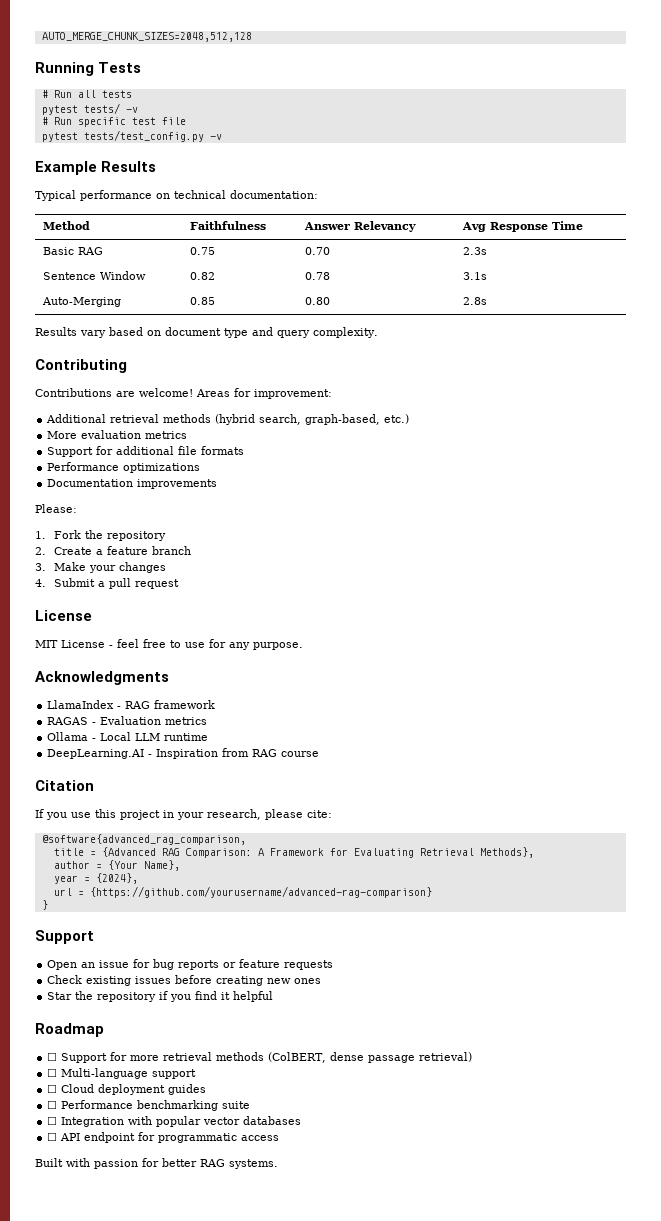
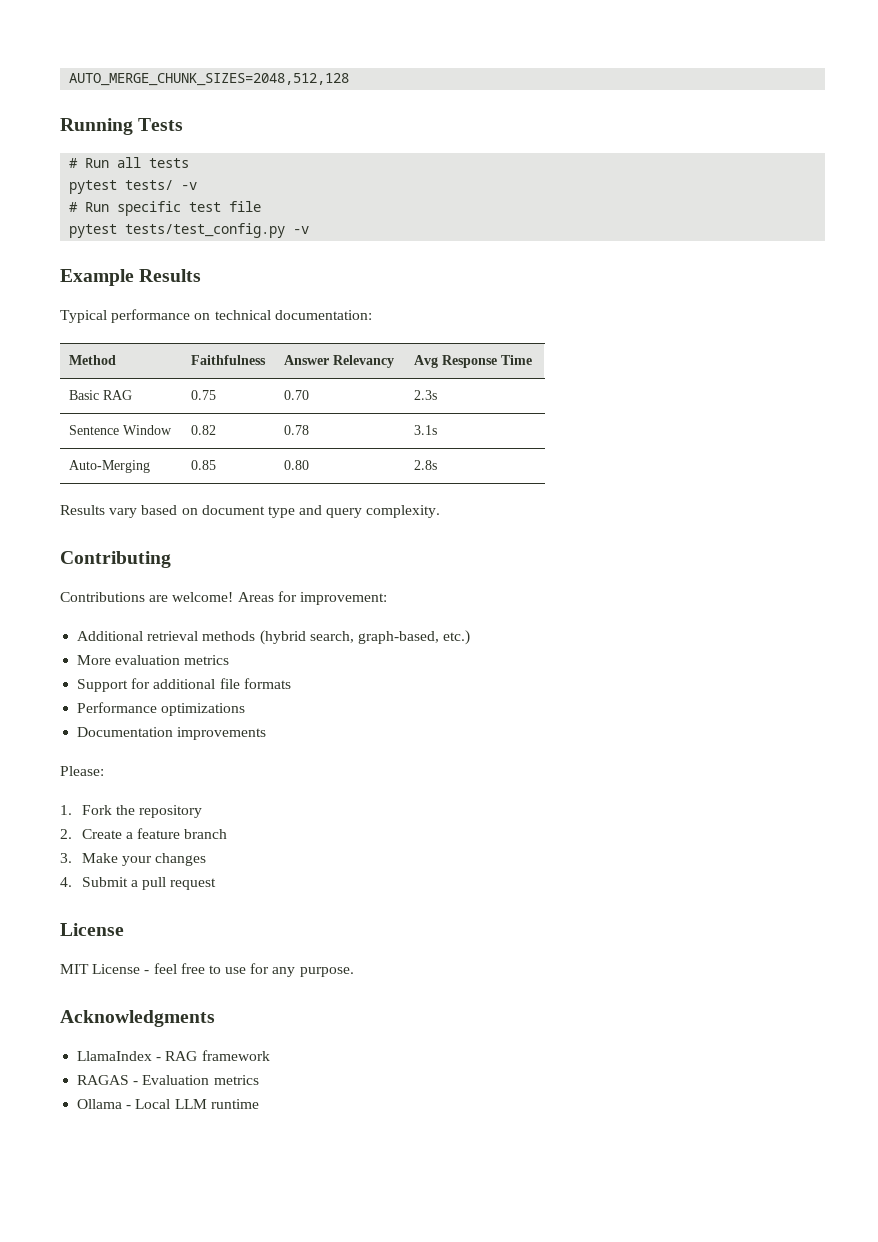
[47,748,320,759] [35,780,94,791] [35,809,332,820] [41,834,246,845] [53,847,534,858] [53,860,180,871] [53,873,138,884] [53,886,432,898] [41,900,48,910] [35,930,94,944] [47,959,334,970] [47,975,322,986] [47,991,274,1002] [35,1023,104,1037] [47,1052,473,1063] [47,1068,197,1079] [47,1084,207,1095] [47,1100,251,1111] [47,1116,302,1127] [47,1132,280,1143] [35,1158,278,1169] // DeepLearning.AI - Inspiration from RAG course // Citation // If you use this project in your research, please cite: // @software{advanced_rag_comparison, // title = {Advanced RAG Comparison: A Framework for Evaluating Retrieval Methods}, // author = {Your Name}, // year = {2024}, // url = {https://github.com/yourusername/advanced-rag-comparison} // } // Support // Open an issue for bug reports or feature requests // Check existing issues before creating new ones // Star the repository if you find it helpful // Roadmap // ☐ Support for more retrieval methods (ColBERT, dense passage retrieval) // ☐ Multi-language support // ☐ Cloud deployment guides // ☐ Performance benchmarking suite // ☐ Integration with popular vector databases // ☐ API endpoint for programmatic access // Built with passion for better RAG systems. -> (259, 1104) none

